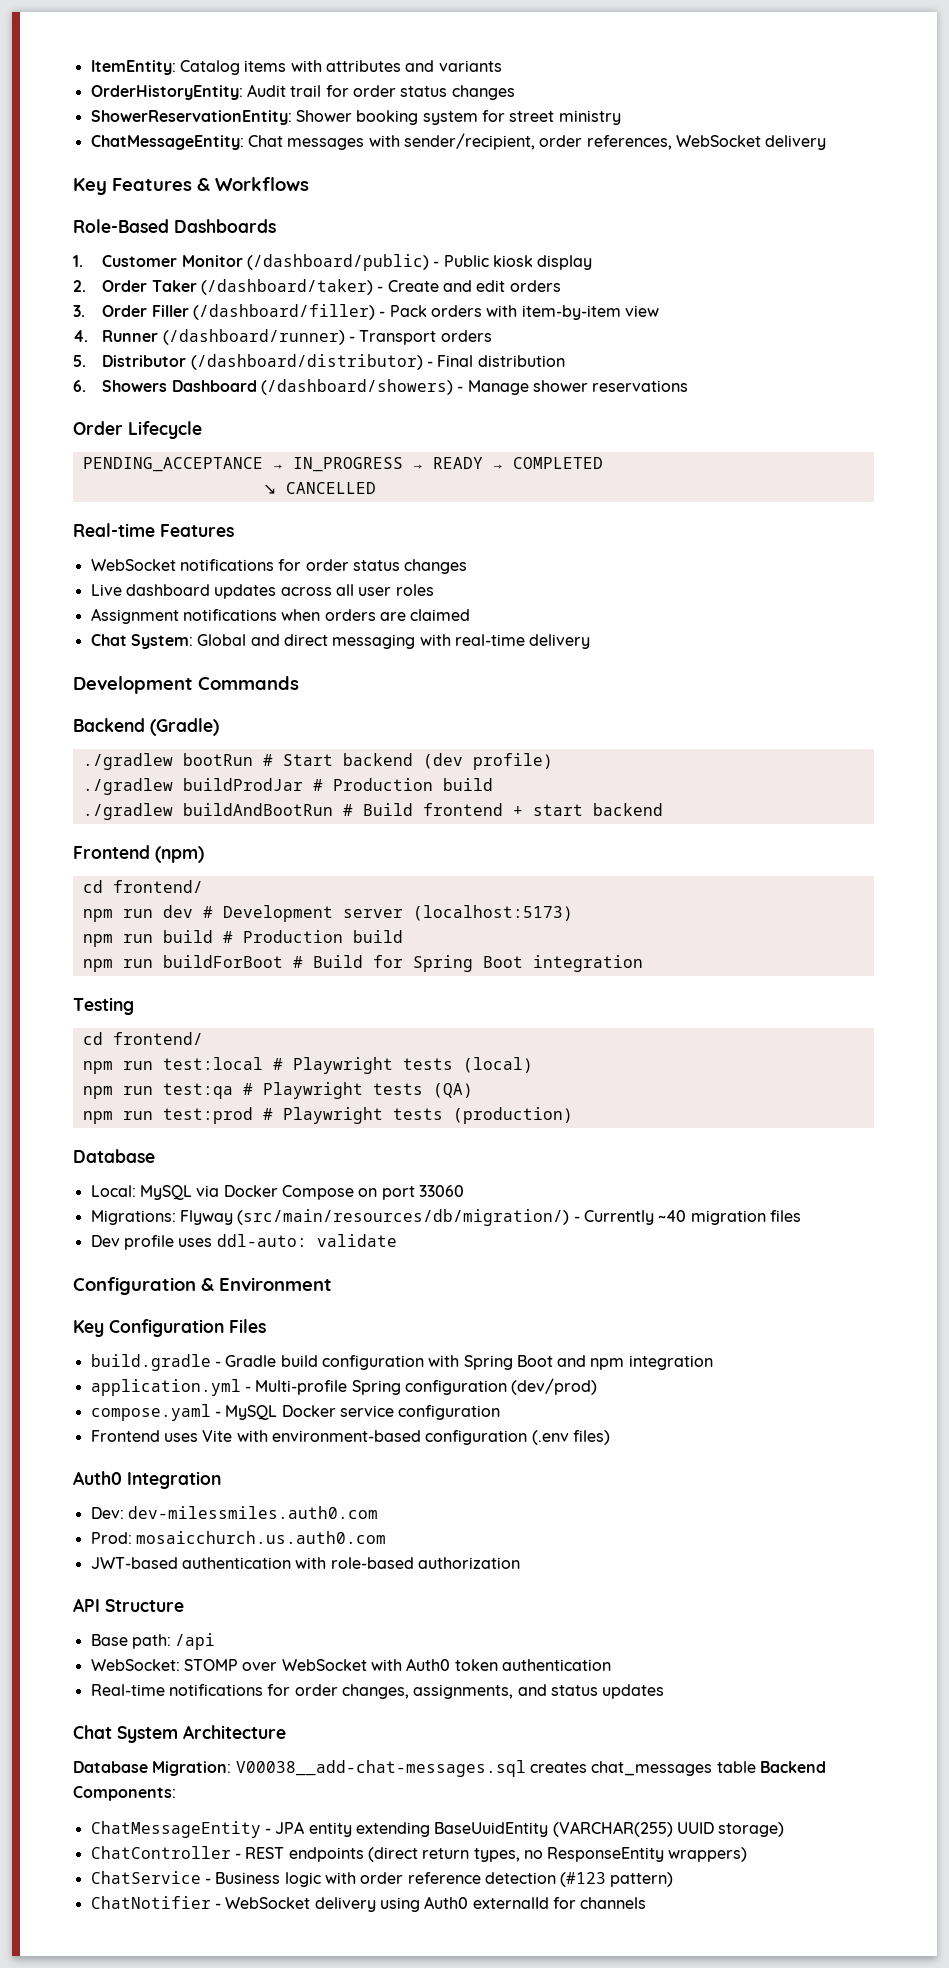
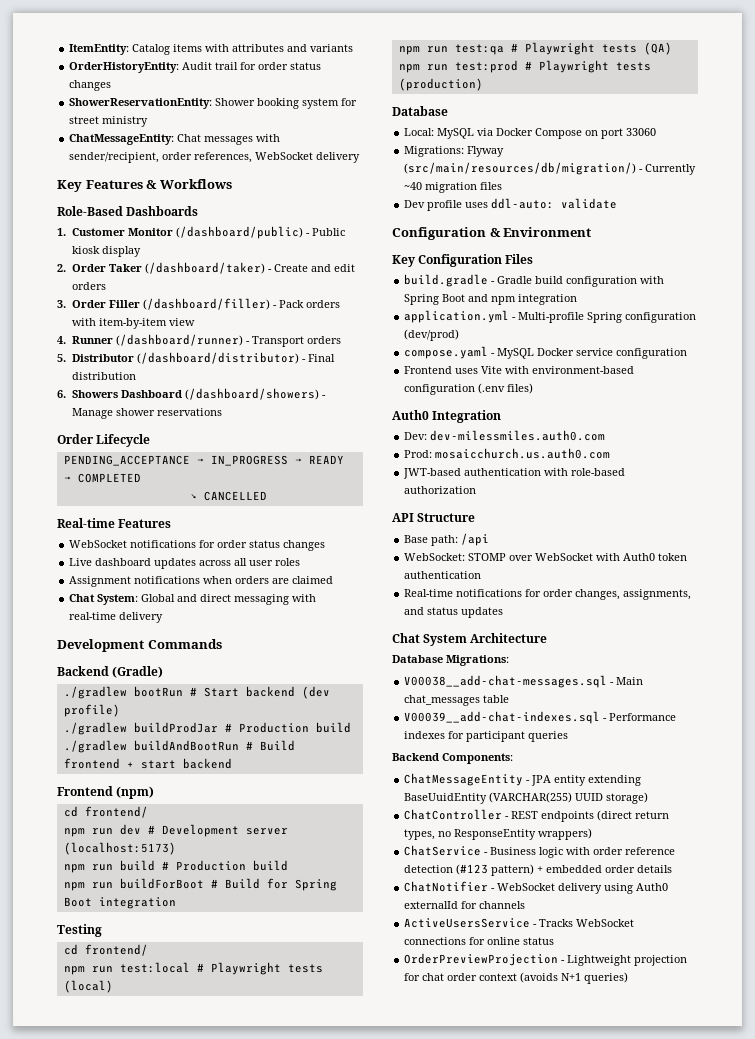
[152,1760,756,1777] Migration: V00038__add-chat-messages.sql creates chat_messages table -> [446,655,509,666] [404,675,644,688] [404,695,510,706] [404,711,677,724] [404,731,569,742] Migrations: // V00038__add-chat-messages.sql - Main chat_messages table // V00039__add-chat-indexes.sql - Performance indexes for participant queries //
(674, 1879) none -> [537,865,673,873] + embedded order details
(647, 1903) none -> [404,918,635,928] [404,937,555,945] [404,953,688,966] [404,972,629,984] // ActiveUsersService - Tracks WebSocket connections for online status // OrderPreviewProjection - Lightweight projection for chat order context (avoids N+1 queries)

